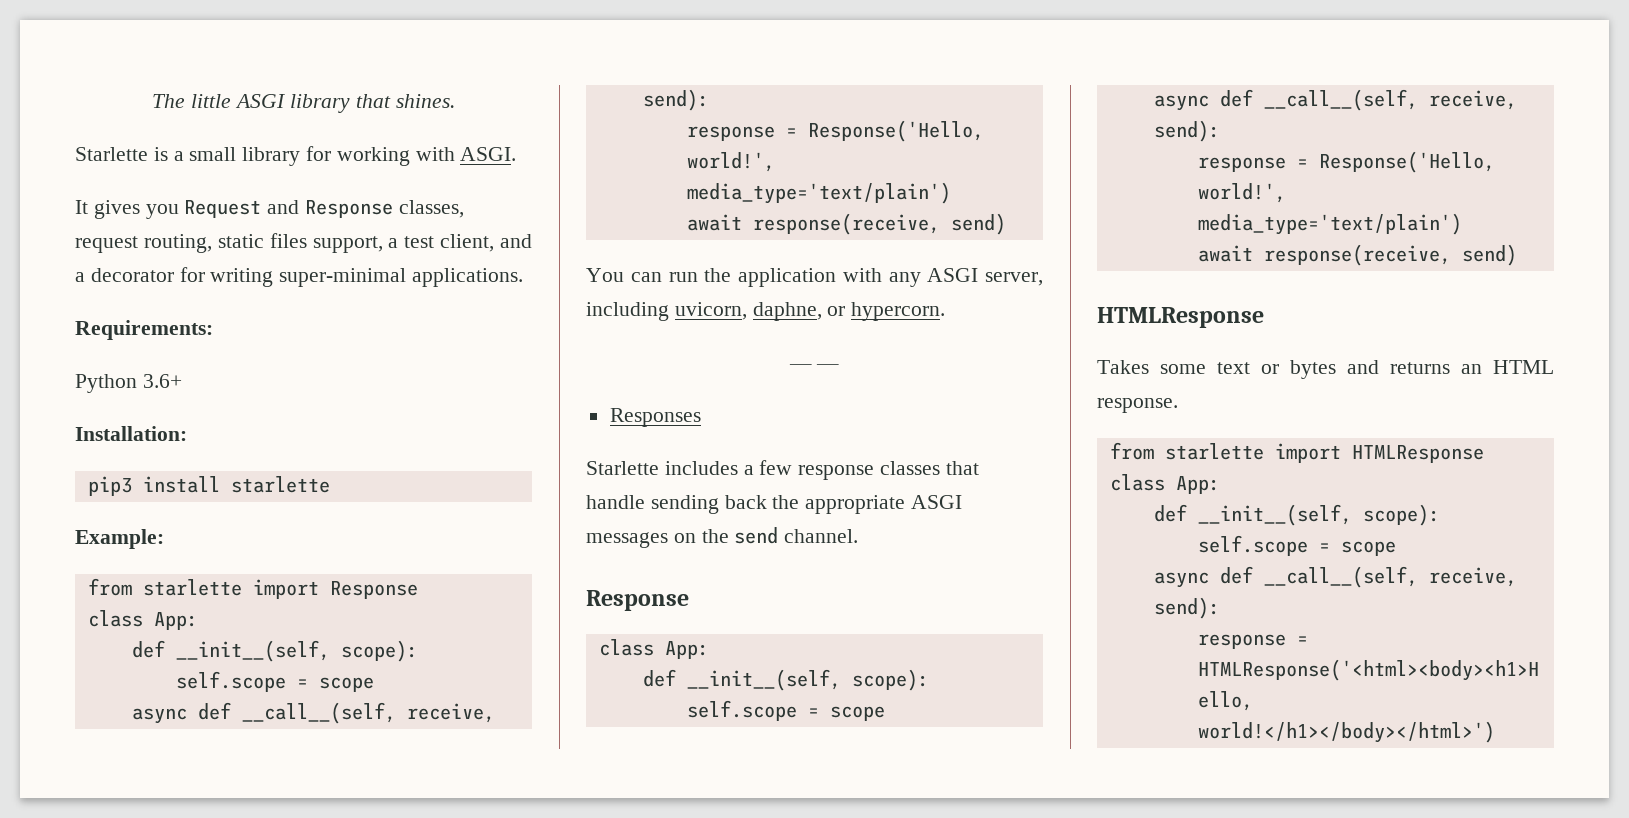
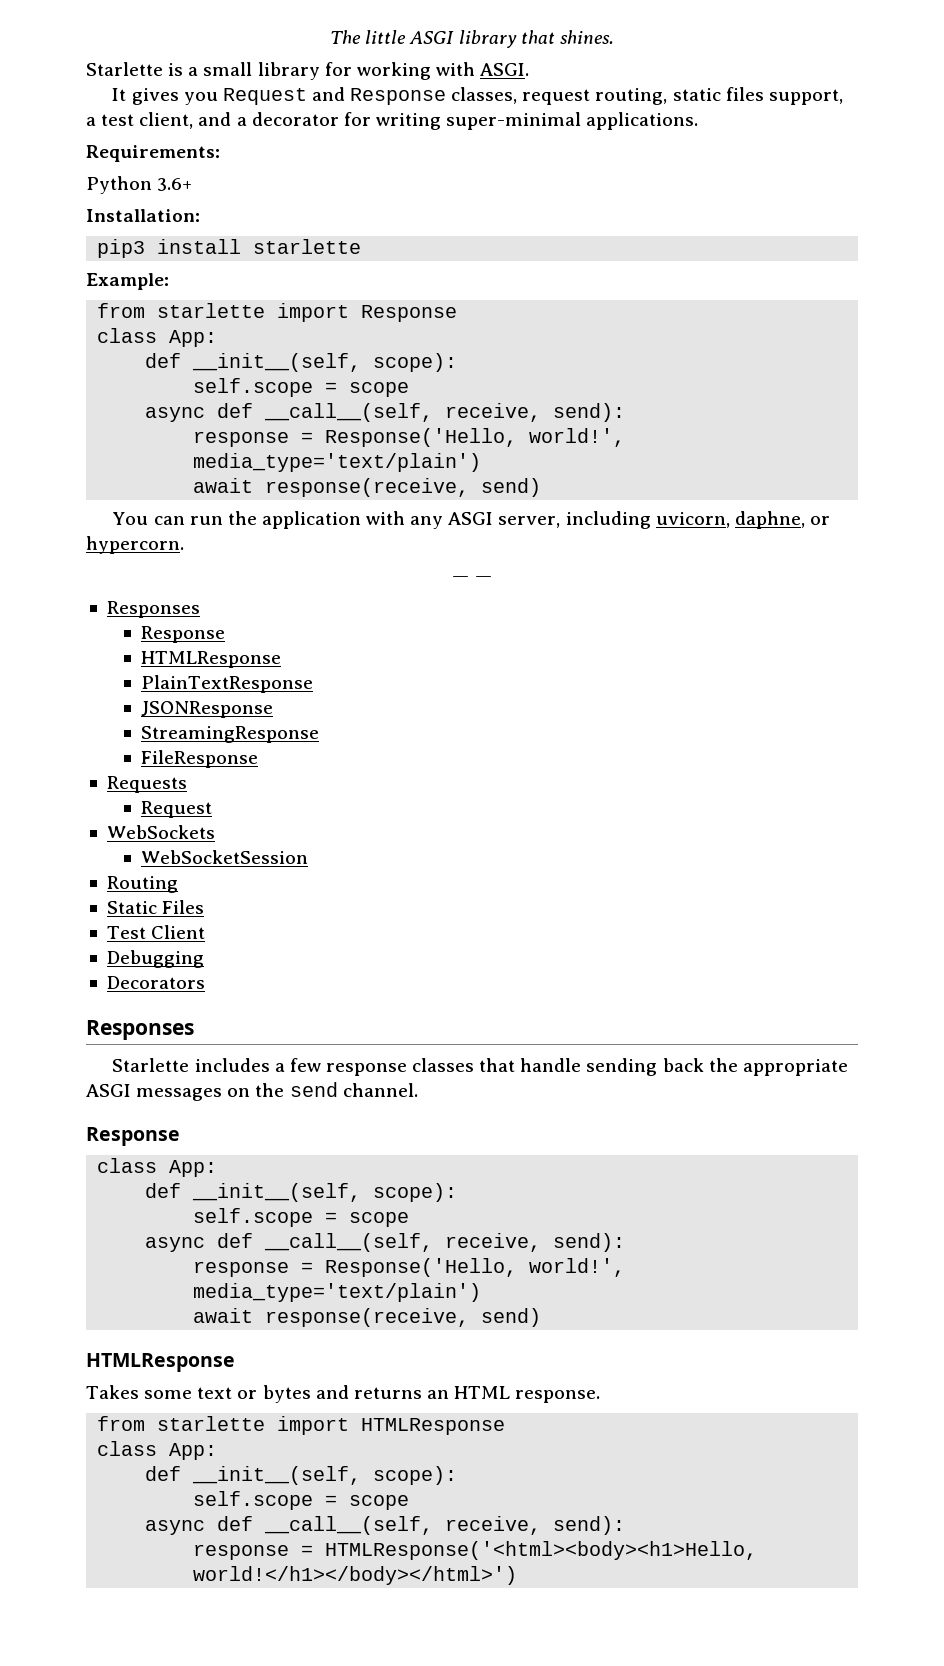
(701, 417) none -> [141,626,226,643] [141,651,282,668] [141,675,314,693] [141,701,274,718] [141,726,320,743] [141,750,259,768] [106,776,187,793] [141,801,213,818] [106,825,215,839] [141,850,309,864] [106,876,178,893] [106,900,205,914] [106,925,206,939] [106,950,204,968] [106,976,205,989] [86,1020,194,1040] // Response // HTMLResponse // PlainTextResponse // JSONResponse // StreamingResponse // FileResponse // Requests // Request // WebSockets // WebSocketSession // Routing // Static Files // Test Client // Debugging // Decorators // Responses

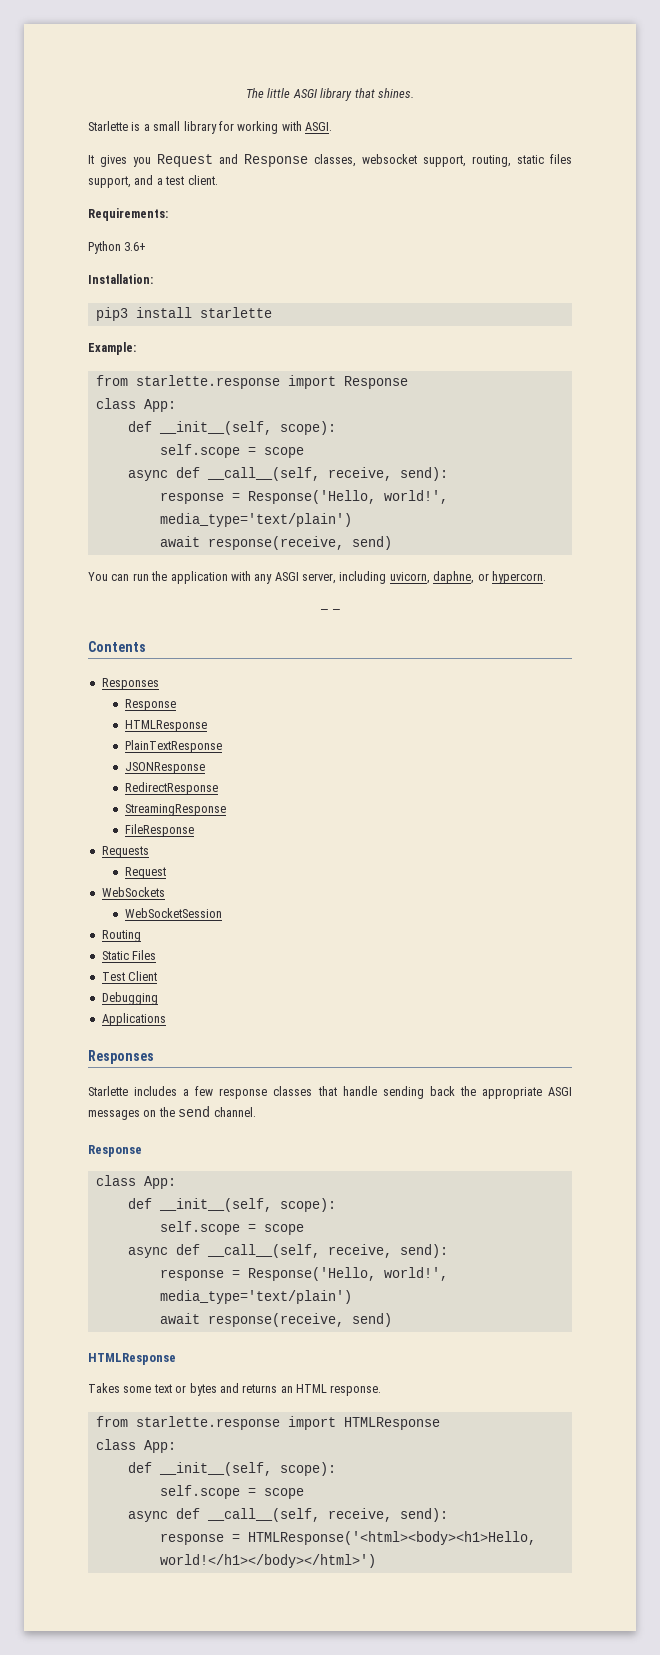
[522,89,591,105] request -> [362,154,466,167] websocket support,
(843, 97) none -> [134,175,154,185] and
[139,112,699,130] client, and a decorator for writing super-minimal applications. -> [187,175,218,185] client.
[157,303,266,318] starlette -> [135,375,280,389] starlette.response
(492, 579) none -> [88,641,146,652] // Contents
(274, 709) none -> [124,782,218,795] // RedirectResponse
[106,976,205,989] Decorators -> [101,1013,166,1026] Applications
[157,1416,266,1431] starlette -> [135,1416,280,1430] starlette.response

